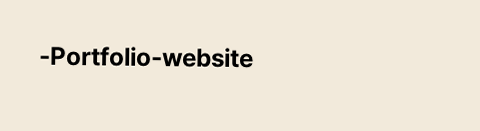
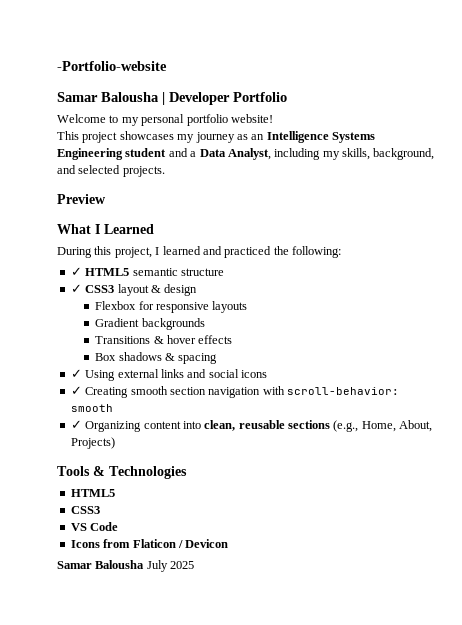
(254, 57) none -> [57,92,287,105] [57,114,273,126] [57,131,375,143] [57,148,435,160] [57,165,165,177] [57,194,106,204] [57,224,154,234] [57,246,341,258] [70,267,224,276] [70,284,198,296] [95,301,248,313] [95,318,205,330] [95,335,233,344] [95,352,218,364] [70,369,267,381] [70,386,399,398] [70,404,113,412] [70,420,433,432] [70,437,115,449] [57,466,187,479] [70,489,115,497] [70,506,100,514] [70,522,119,531] [70,539,229,548] [57,560,195,572] // Samar Balousha | Developer Portfolio // Welcome to my personal portfolio website! // This project showcases my journey as an Intelligence Systems Engineering student and a Data Analyst, including my skills, background, and selected projects. // Preview // What I Learned // During this project, I learned and practiced the following: // ✓ HTML5 semantic structure // ✓ CSS3 layout & design // Flexbox for responsive layouts // Gradient backgrounds // Transitions & hover effects // Box shadows & spacing // ✓ Using external links and social icons // ✓ Creating smooth section navigation with scroll-behavior: smooth // ✓ Organizing content into clean, reusable sections (e.g., Home, About, Projects) // Tools & Technologies // HTML5 // CSS3 // VS Code // Icons from Flaticon / Devicon // Samar Balousha July 2025

